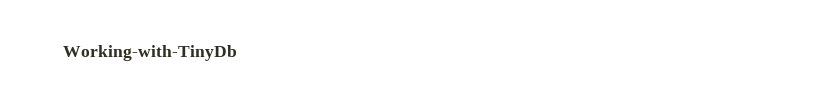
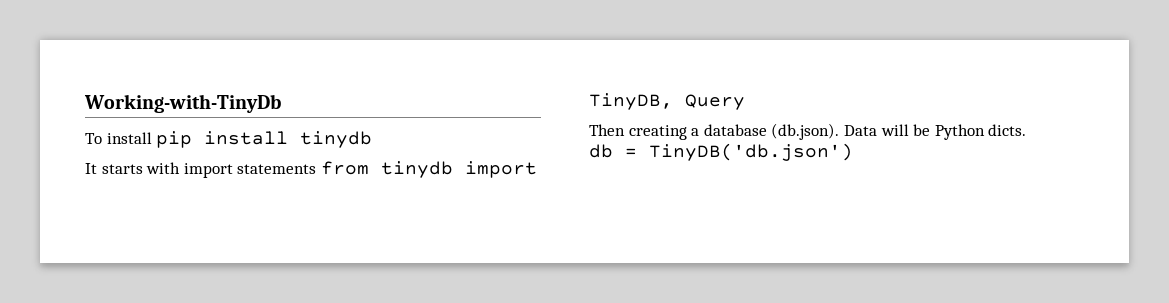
(237, 53) none -> [85,131,373,148] [85,161,537,178] [589,93,745,110] [589,123,1027,140] [589,143,853,161] // To install pip install tinydb // It starts with import statements from tinydb import TinyDB, Query // Then creating a database (db.json). Data will be Python dicts. db = TinyDB('db.json')

